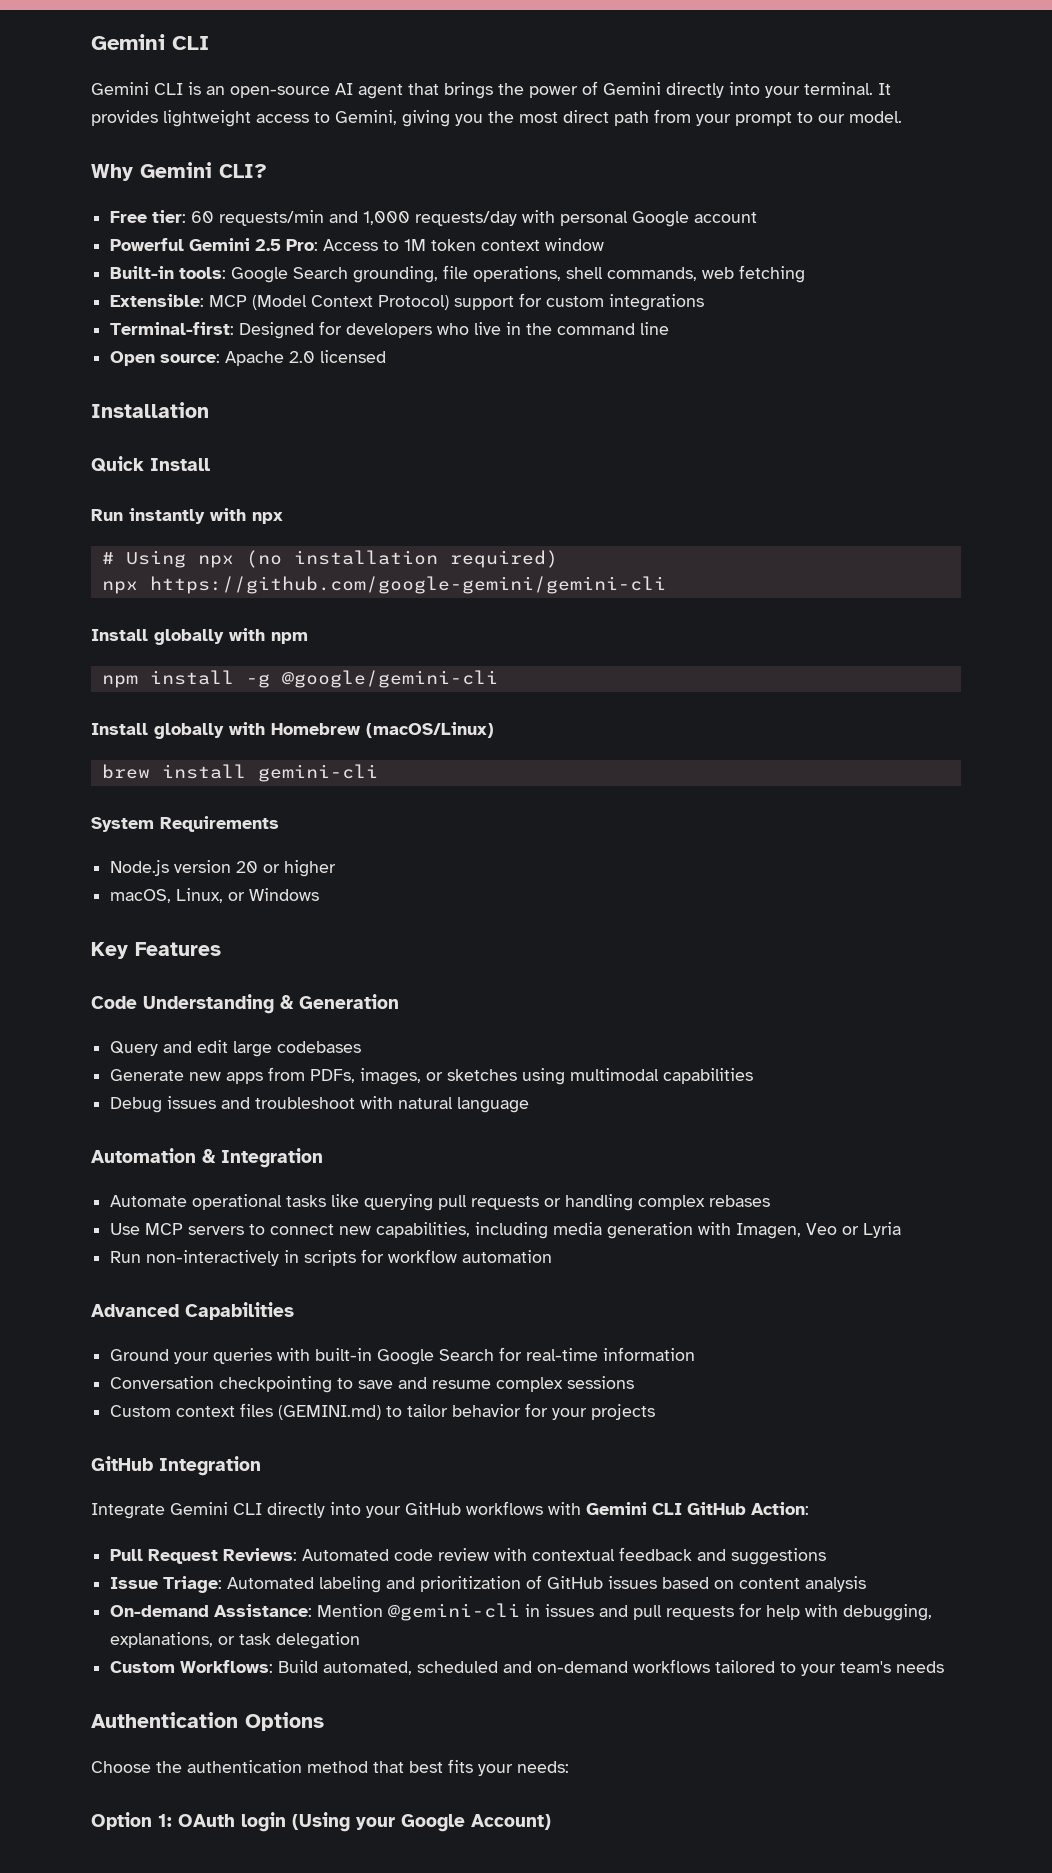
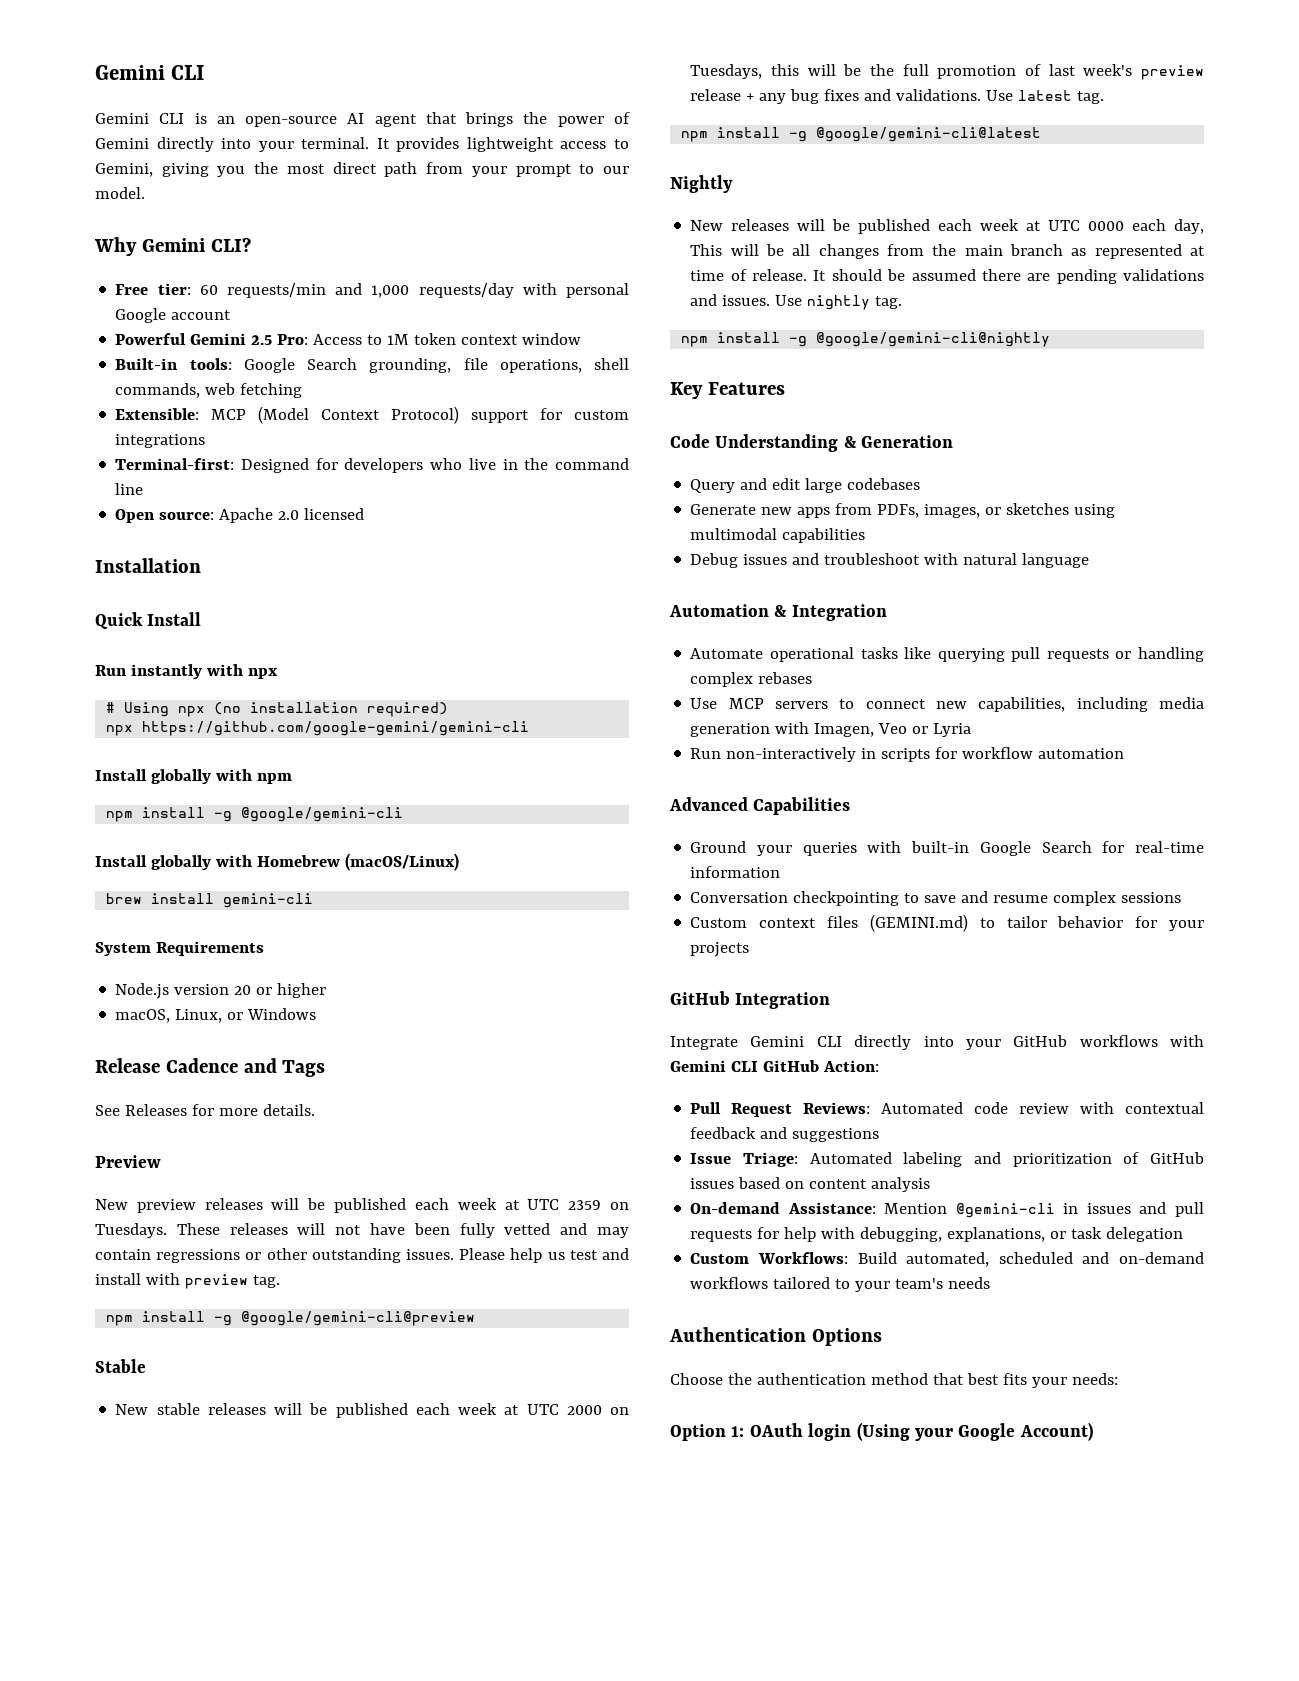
(320, 894) none -> [95,1058,326,1077] [95,1104,315,1116] [95,1155,161,1168] [95,1198,629,1213] [95,1223,630,1238] [95,1248,629,1263] [95,1273,280,1289] [106,1311,476,1326] [95,1359,146,1373] [115,1403,629,1418] [690,64,1204,80] [690,89,1105,104] [681,127,1042,142] [670,175,733,193] [690,219,1204,234] [690,244,1205,259] [690,269,1204,284] [690,294,903,310] [681,332,1051,347] // Release Cadence and Tags // See Releases for more details. // Preview // New preview releases will be published each week at UTC 2359 on Tuesdays. These releases will not have been fully vetted and may contain regressions or other outstanding issues. Please help us test and install with preview tag. // npm install -g @google/gemini-cli@preview // Stable // New stable releases will be published each week at UTC 2000 on Tuesdays, this will be the full promotion of last week's preview release + any bug fixes and validations. Use latest tag. // npm install -g @google/gemini-cli@latest // Nightly // New releases will be published each week at UTC 0000 each day, This will be all changes from the main branch as represented at time of release. It should be assumed there are pending validations and issues. Use nightly tag. // npm install -g @google/gemini-cli@nightly

